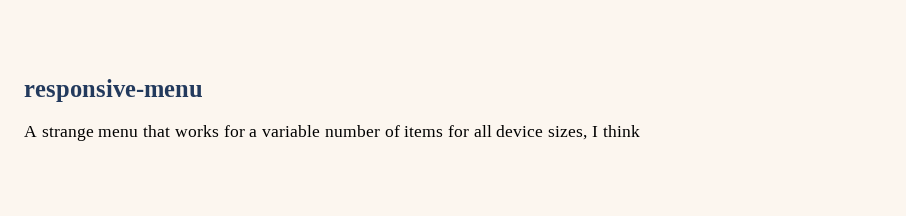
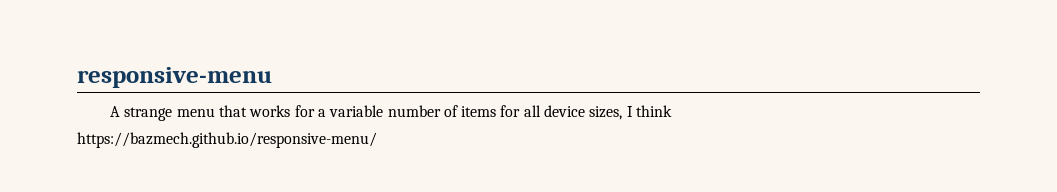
(640, 131) none -> [77,132,377,148] // https://bazmech.github.io/responsive-menu/

